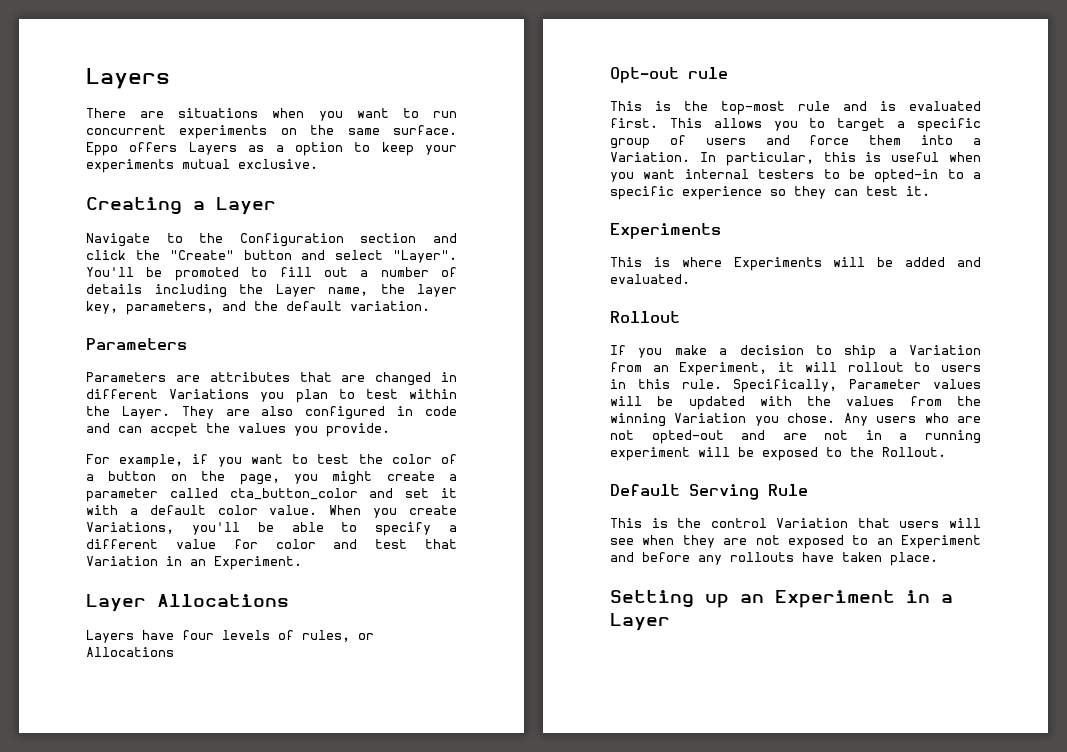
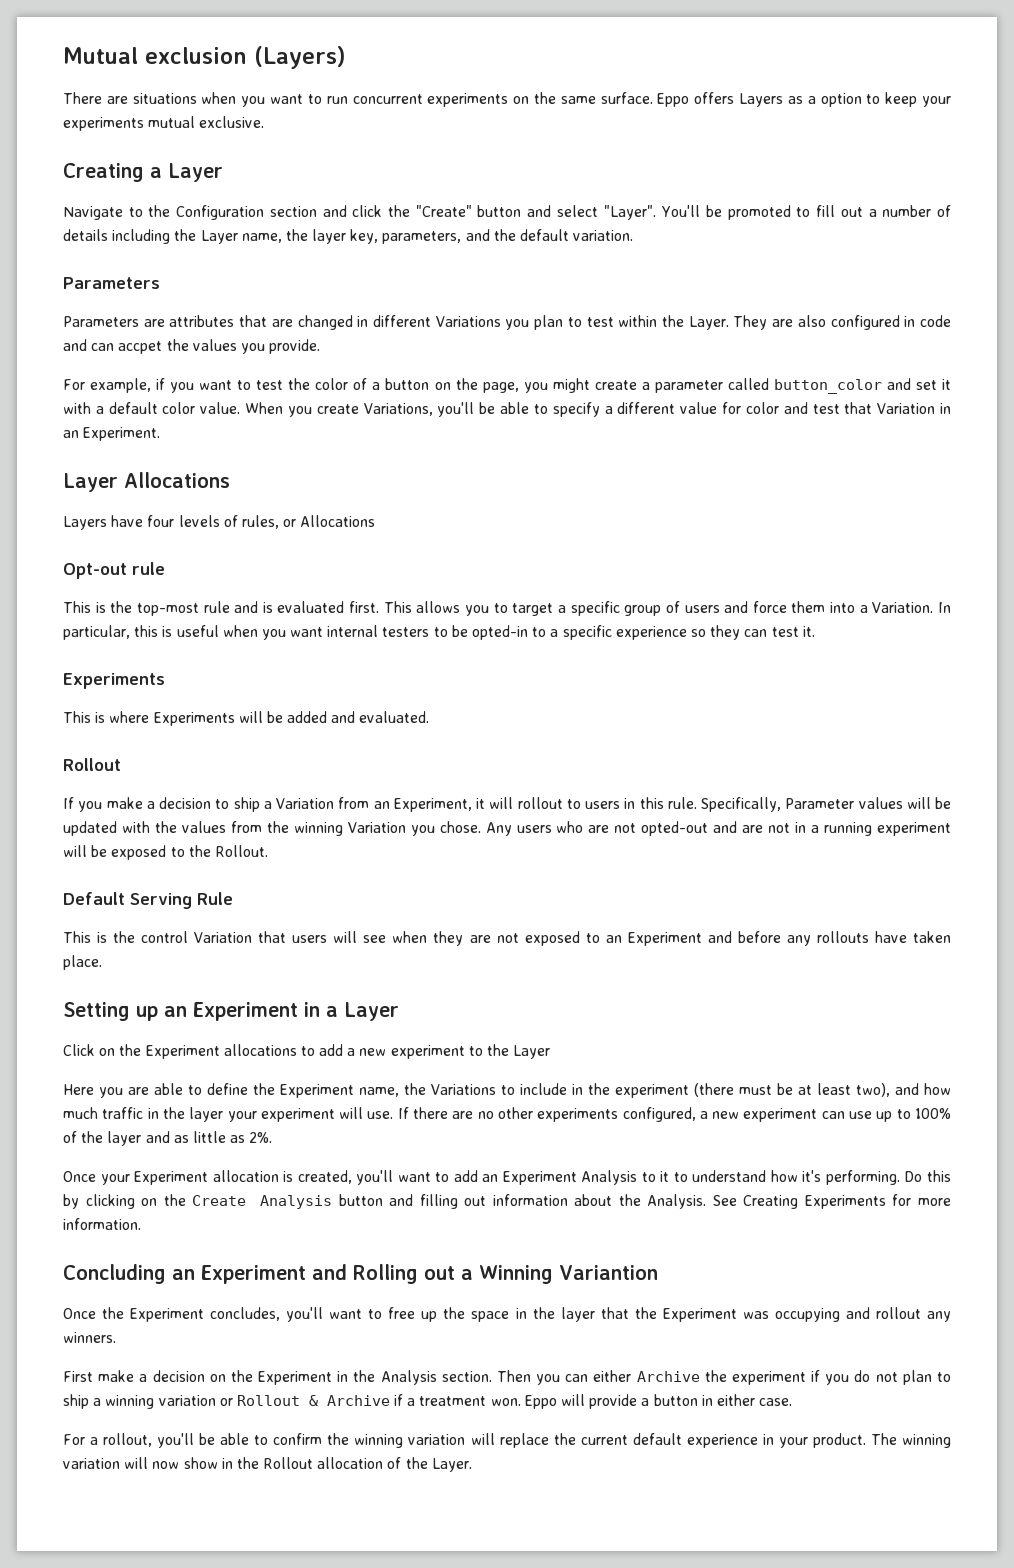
[86,68,170,89] Layers -> [63,46,346,69] Mutual exclusion (Layers)
[229,488,358,500] cta_button_color -> [773,379,882,394] button_color
(670, 622) none -> [63,1044,551,1059] [63,1083,951,1098] [63,1107,952,1122] [63,1131,273,1146] [63,1170,951,1185] [63,1194,951,1209] [63,1218,141,1230] [63,1264,658,1284] [63,1307,951,1322] [63,1332,116,1343] [63,1370,951,1385] [63,1394,793,1409] [63,1433,951,1448] [63,1457,472,1472] // Click on the Experiment allocations to add a new experiment to the Layer // Here you are able to define the Experiment name, the Variations to include in the experiment (there must be at least two), and how much traffic in the layer your experiment will use. If there are no other experiments configured, a new experiment can use up to 100% of the layer and as little as 2%. // Once your Experiment allocation is created, you'll want to add an Experiment Analysis to it to understand how it's performing. Do this by clicking on the Create Analysis button and filling out information about the Analysis. See Creating Experiments for more information. // Concluding an Experiment and Rolling out a Winning Variantion // Once the Experiment concludes, you'll want to free up the space in the layer that the Experiment was occupying and rollout any winners. // First make a decision on the Experiment in the Analysis section. Then you can either Archive the experiment if you do not plan to ship a winning variation or Rollout & Archive if a treatment won. Eppo will provide a button in either case. // For a rollout, you'll be able to confirm the winning variation will replace the current default experience in your product. The winning variation will now show in the Rollout allocation of the Layer.

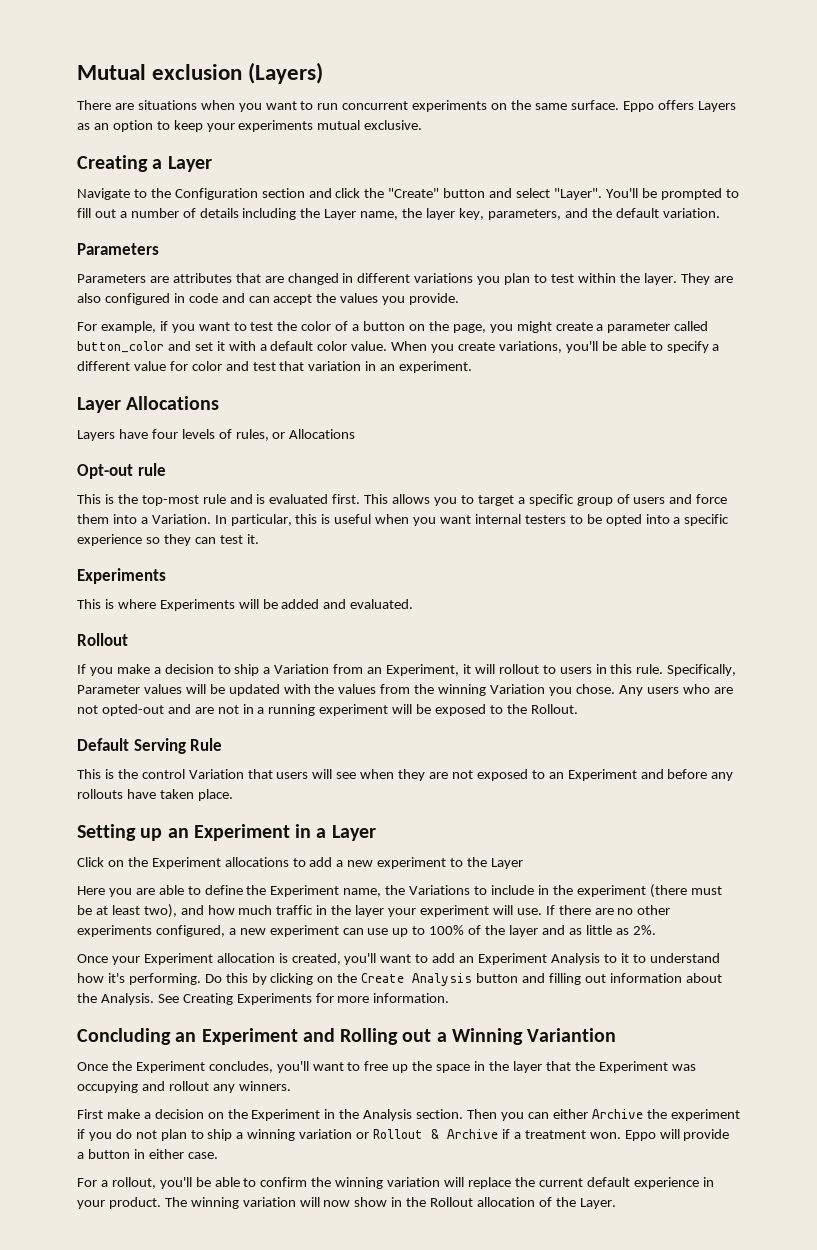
[807,96,816,104] a -> [93,123,109,130] an
[727,205,791,220] promoted -> [660,188,722,200] prompted
[435,316,501,327] Variations -> [414,273,474,283] variations
[688,316,729,330] Layer. -> [643,273,677,285] layer.
[118,341,163,354] accpet -> [273,294,313,305] accept
[363,403,433,416] Variations, -> [498,341,562,353] variations,
[877,403,936,414] Variation -> [308,361,362,371] variation
[83,427,161,441] Experiment. -> [399,361,473,373] experiment.
[472,625,547,640] opted-in to -> [605,514,670,526] opted into

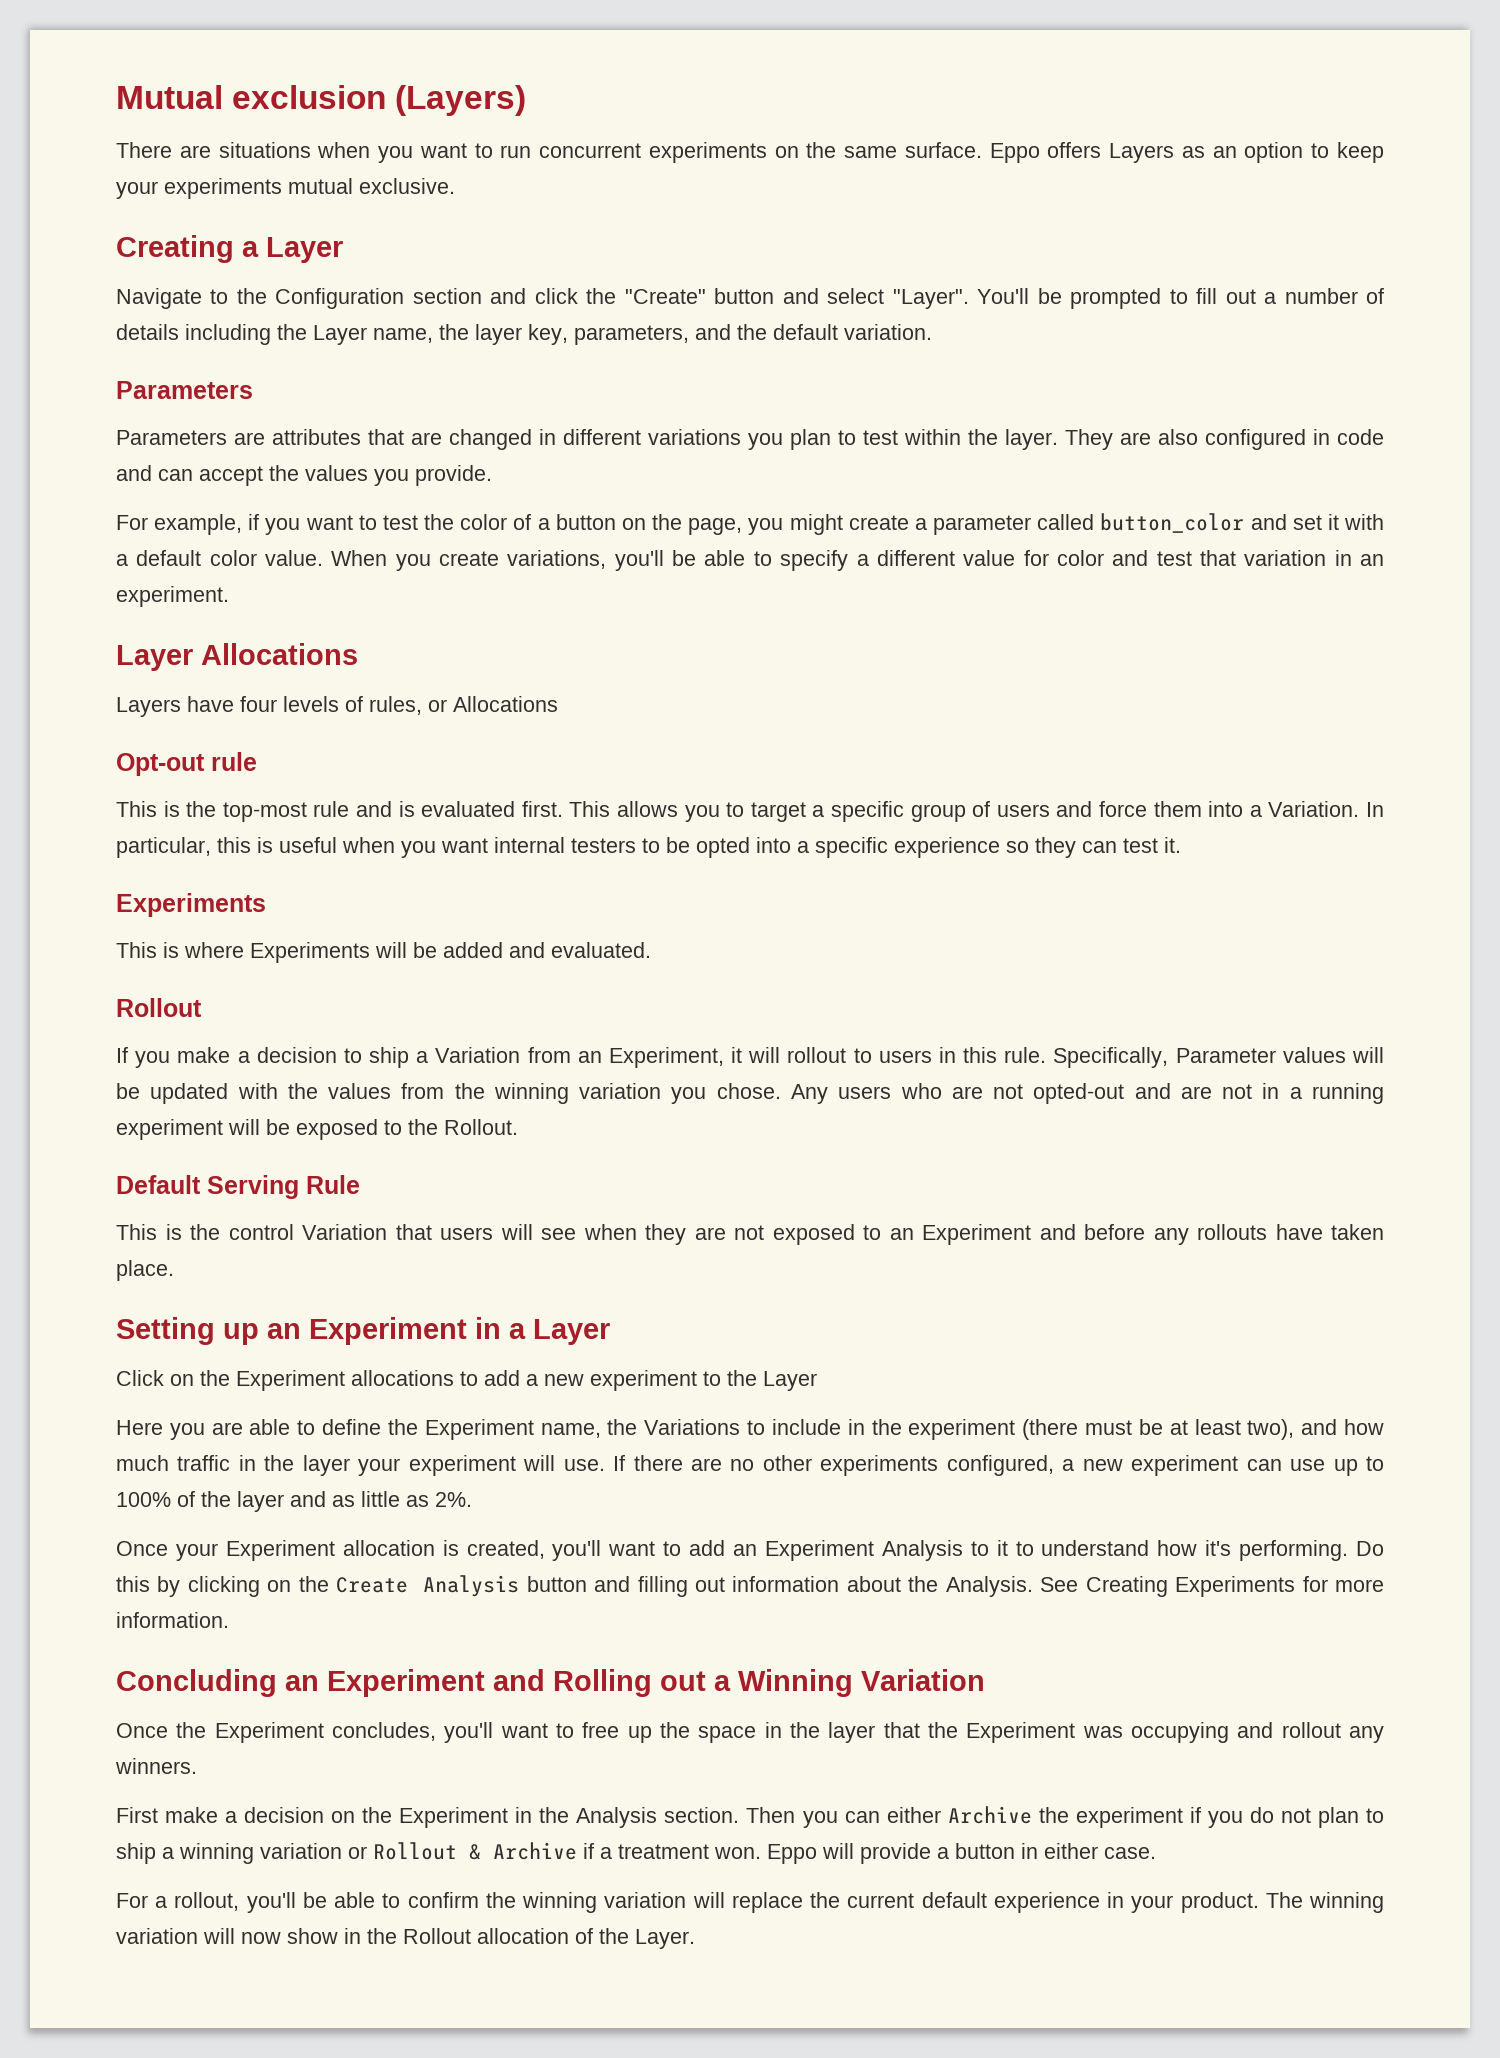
[490,684,546,694] Variation -> [579,1083,662,1099] variation
[527,1028,617,1042] Variantion -> [861,1669,985,1691] Variation

